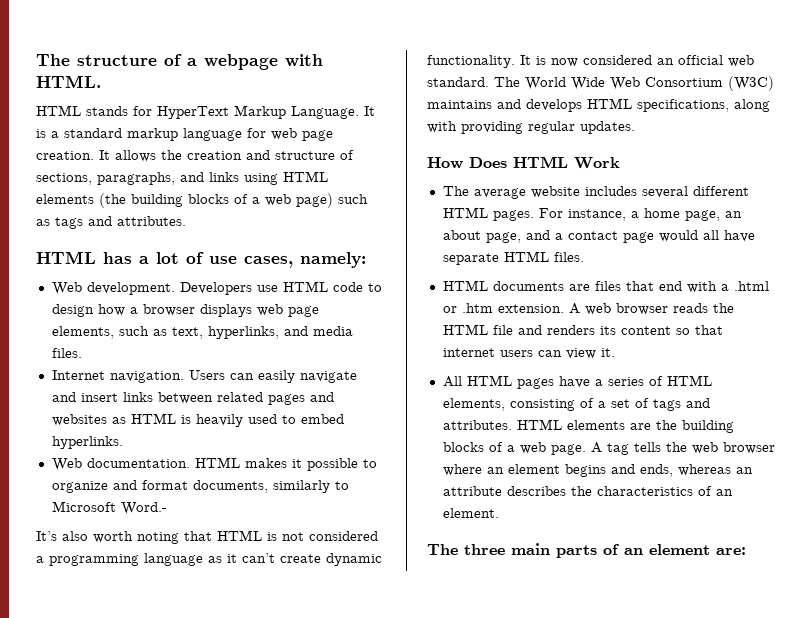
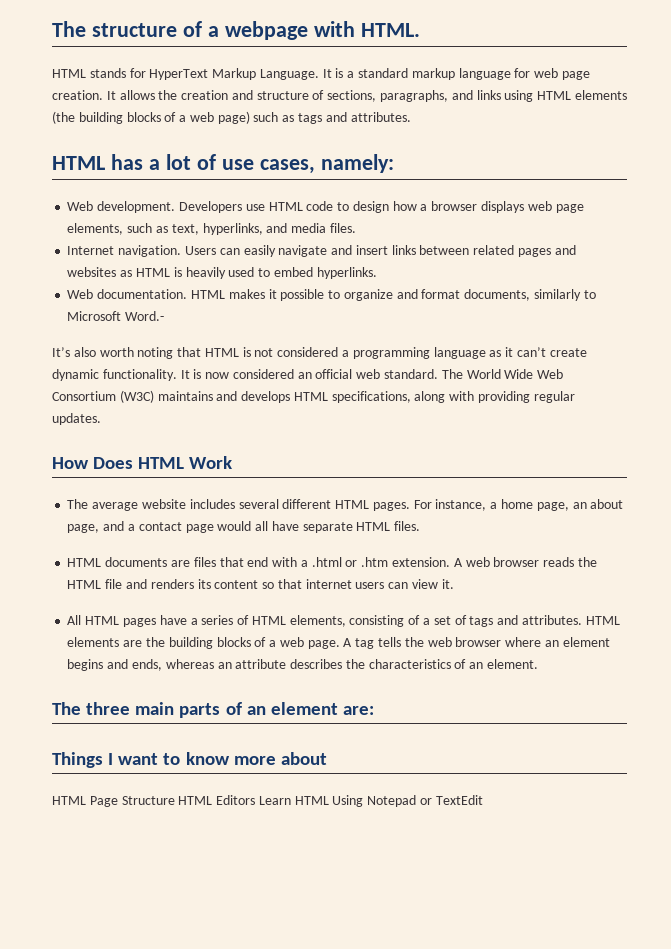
(746, 551) none -> [52,752,327,768] [52,795,483,807] // Things I want to know more about // HTML Page Structure HTML Editors Learn HTML Using Notepad or TextEdit

